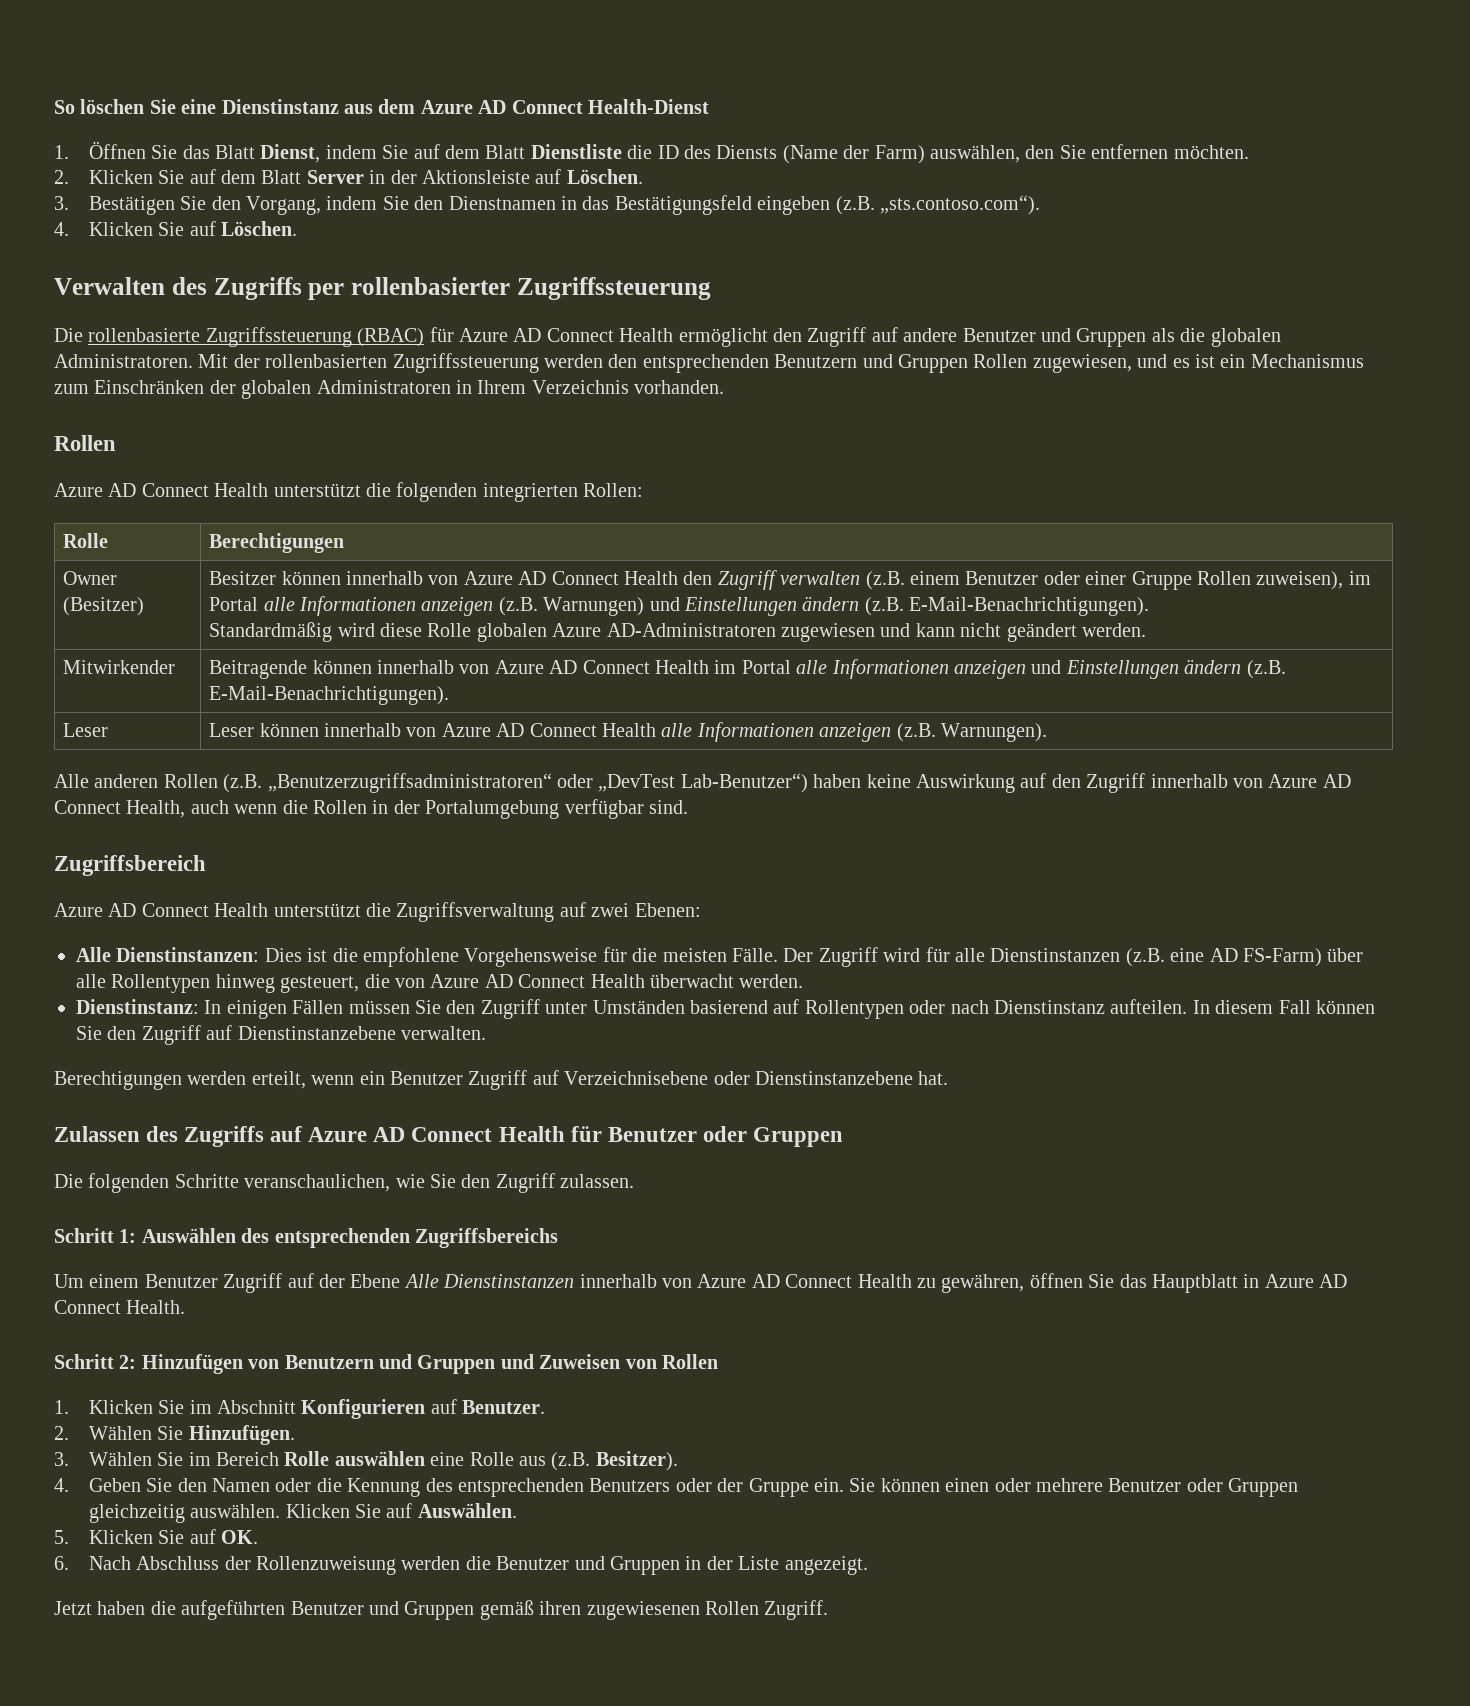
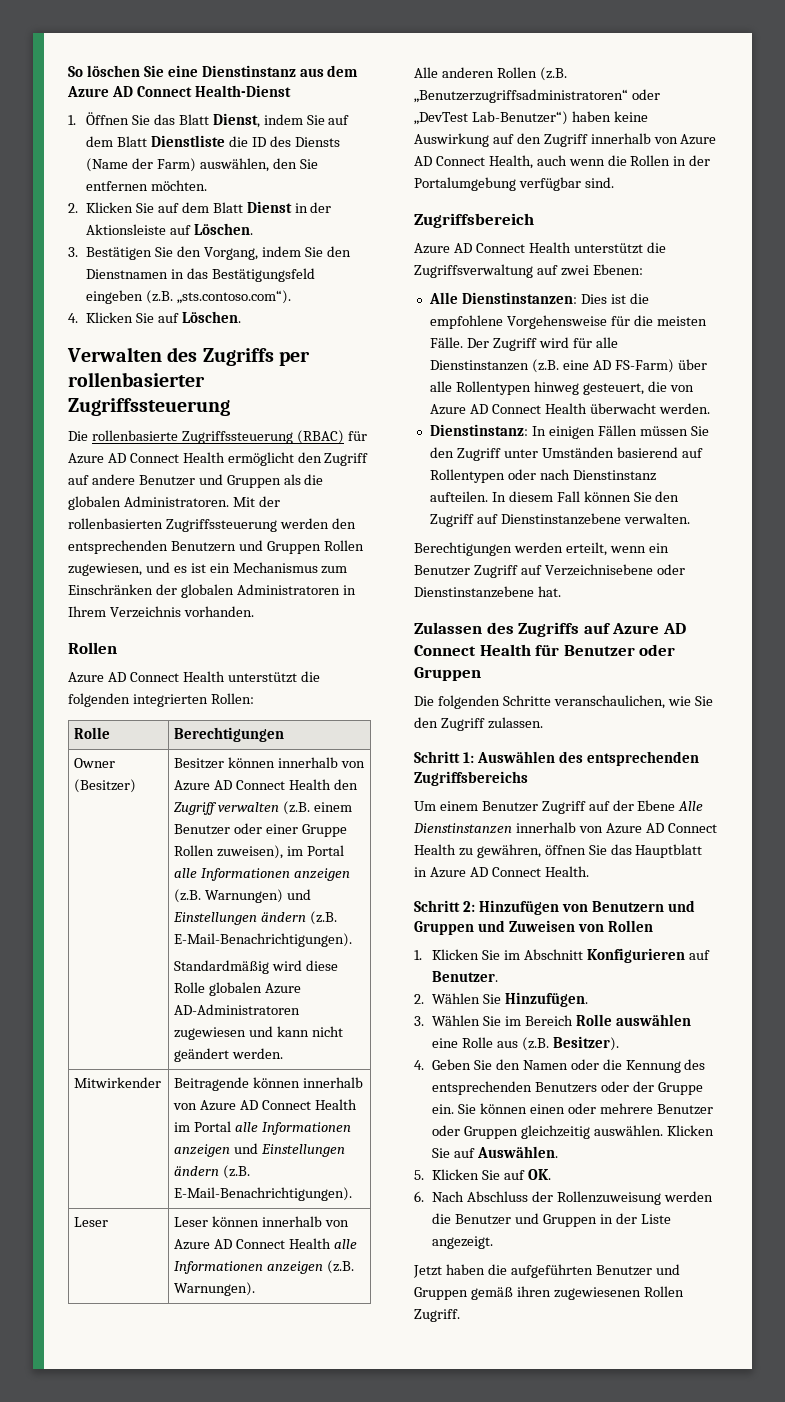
[306,170,364,184] Server -> [246,201,292,213] Dienst

